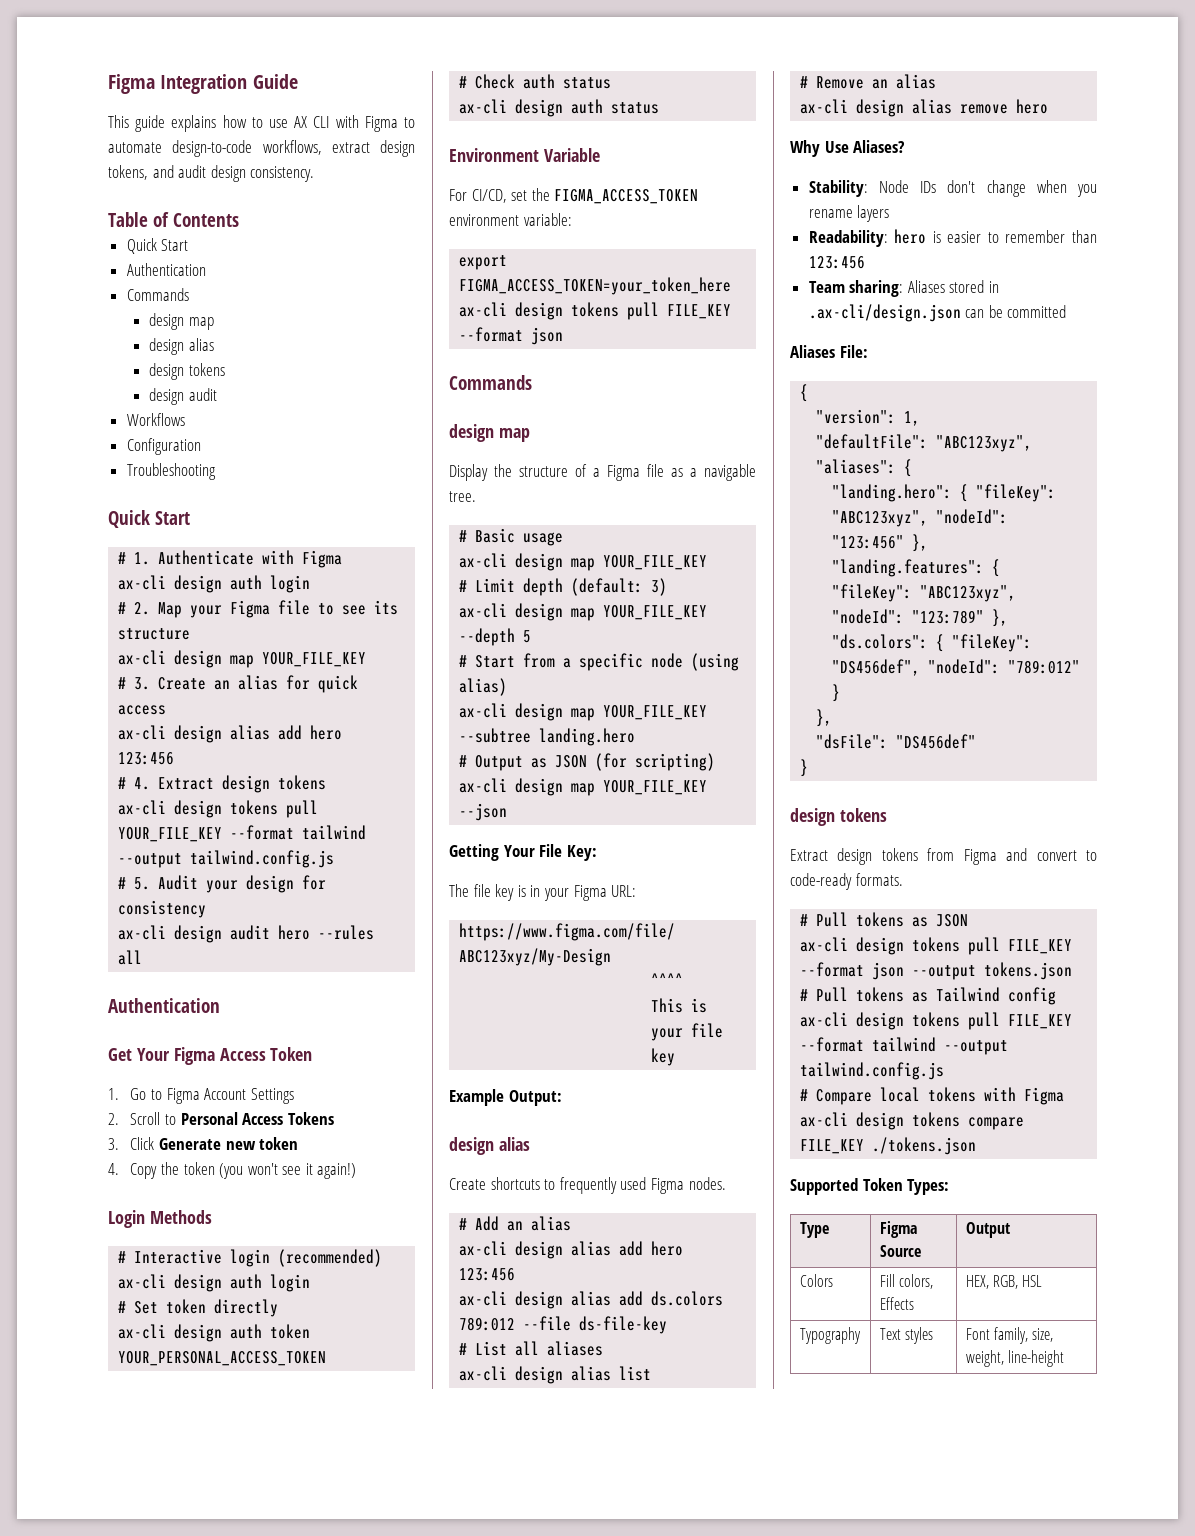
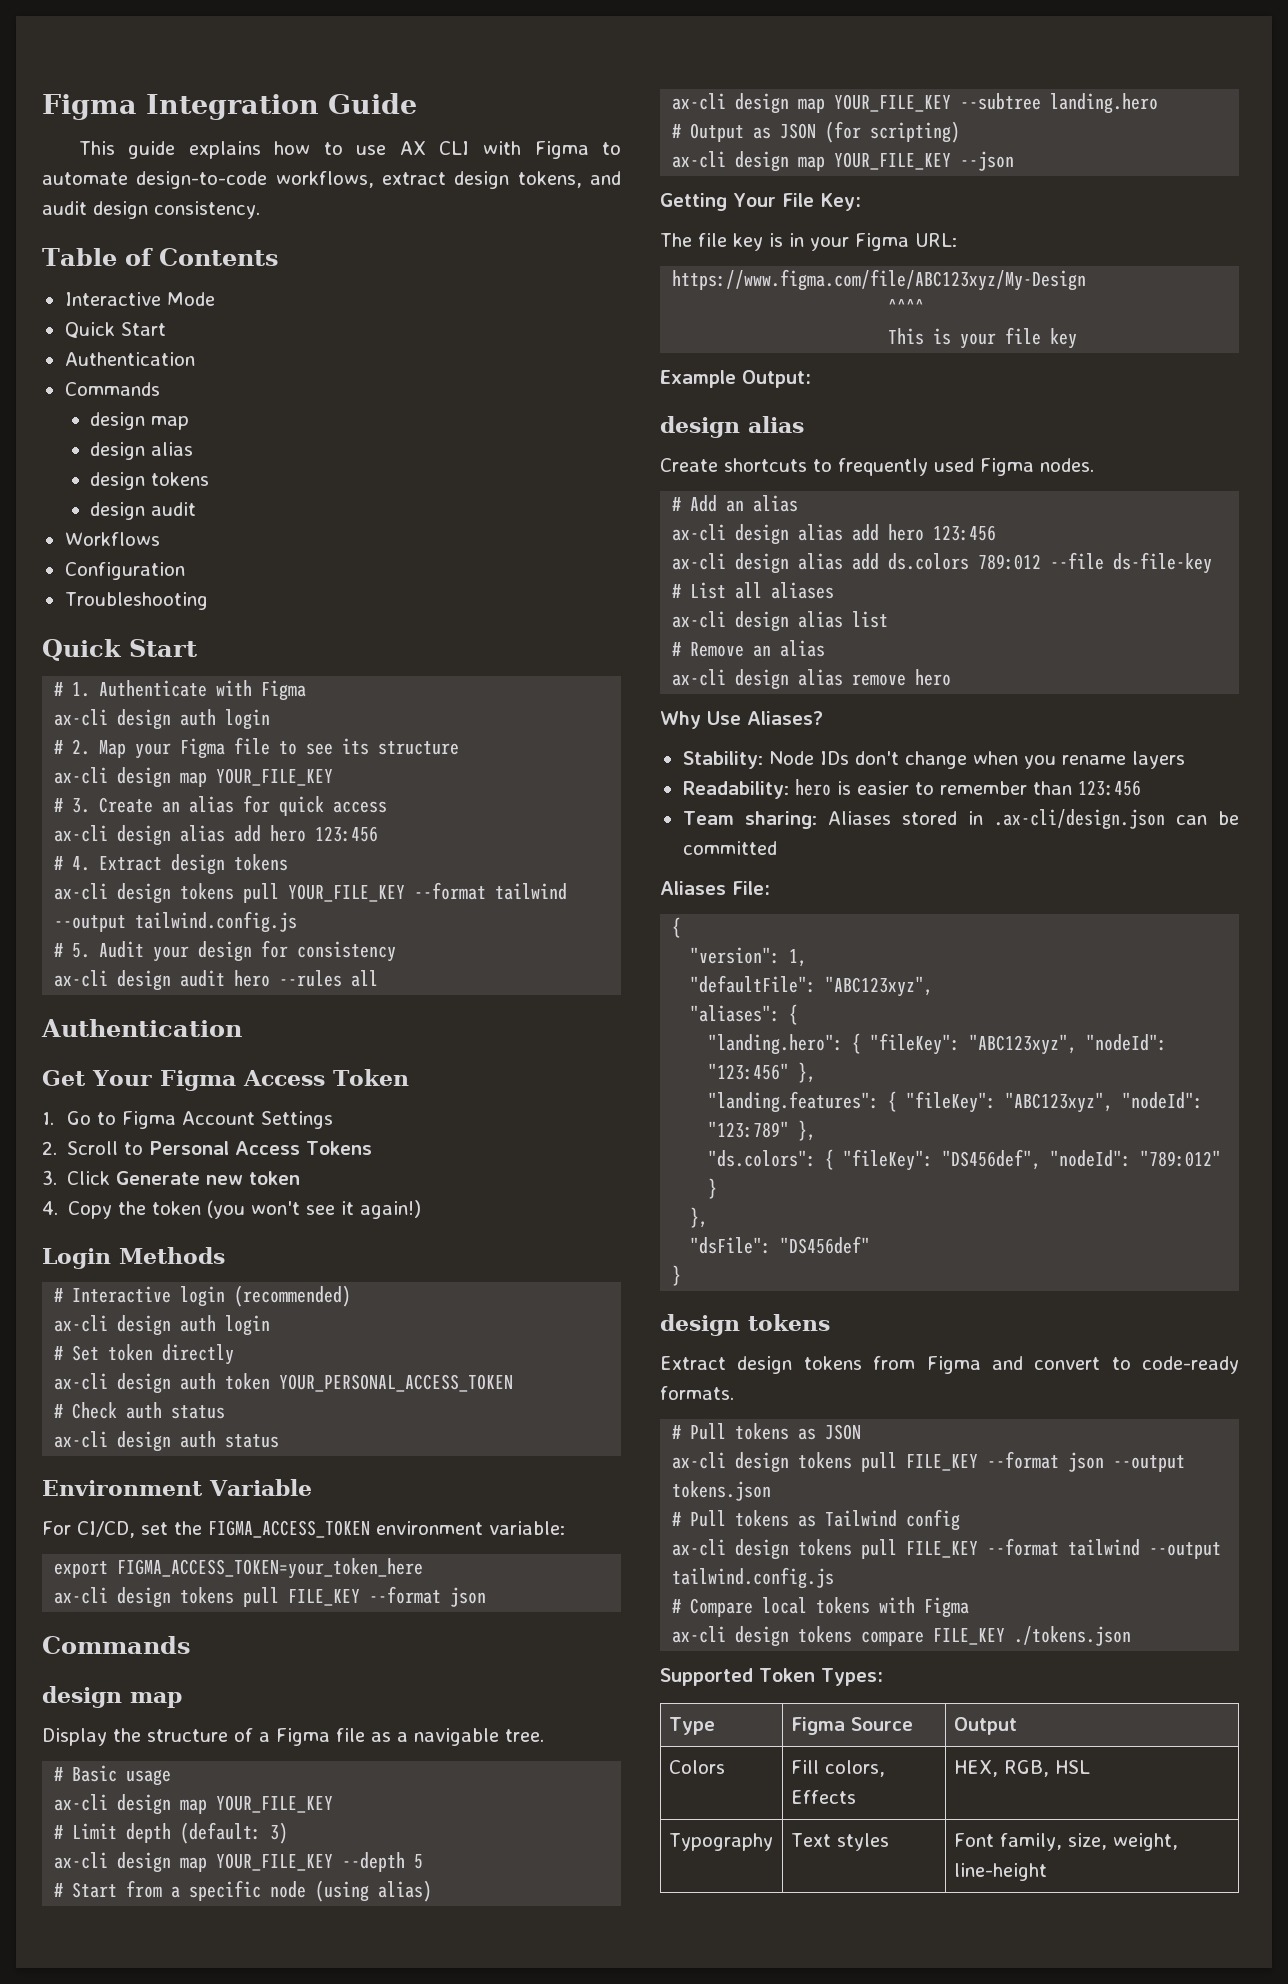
(239, 220) none -> [64,292,215,306] // Interactive Mode

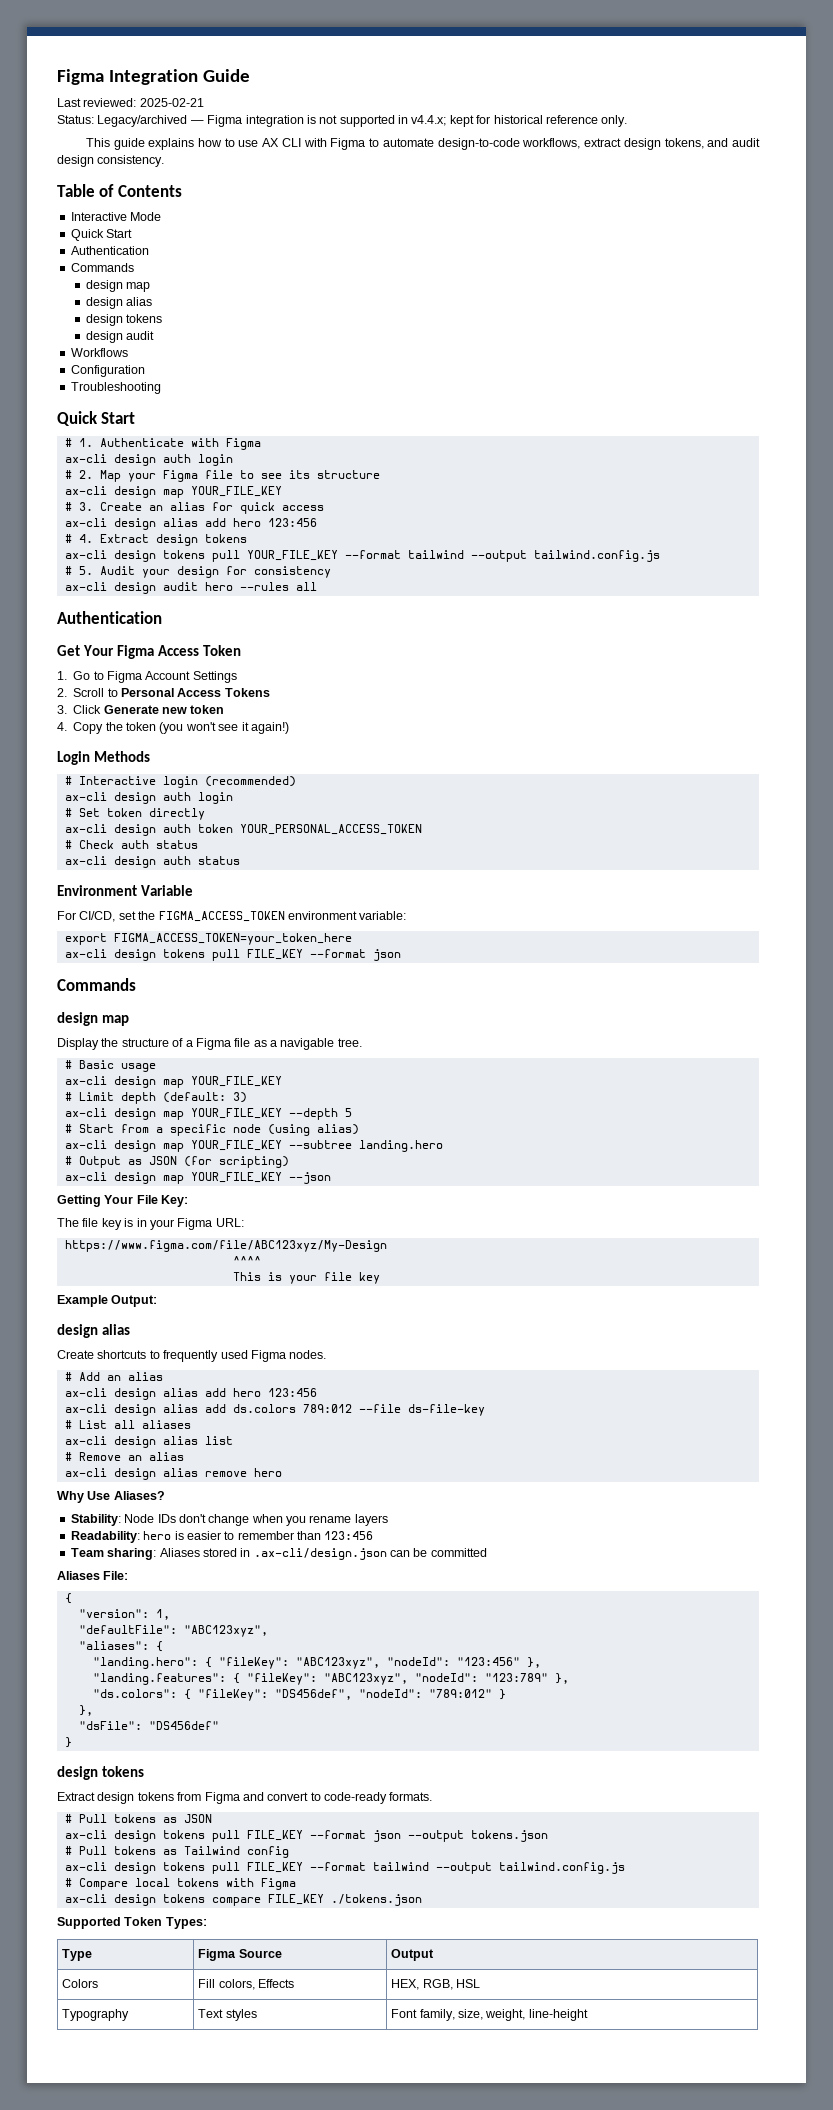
(417, 103) none -> [57,98,204,107] [57,115,628,127] // Last reviewed: 2025-02-21 // Status: Legacy/archived — Figma integration is not supported in v4.4.x; kept for historical reference only.

